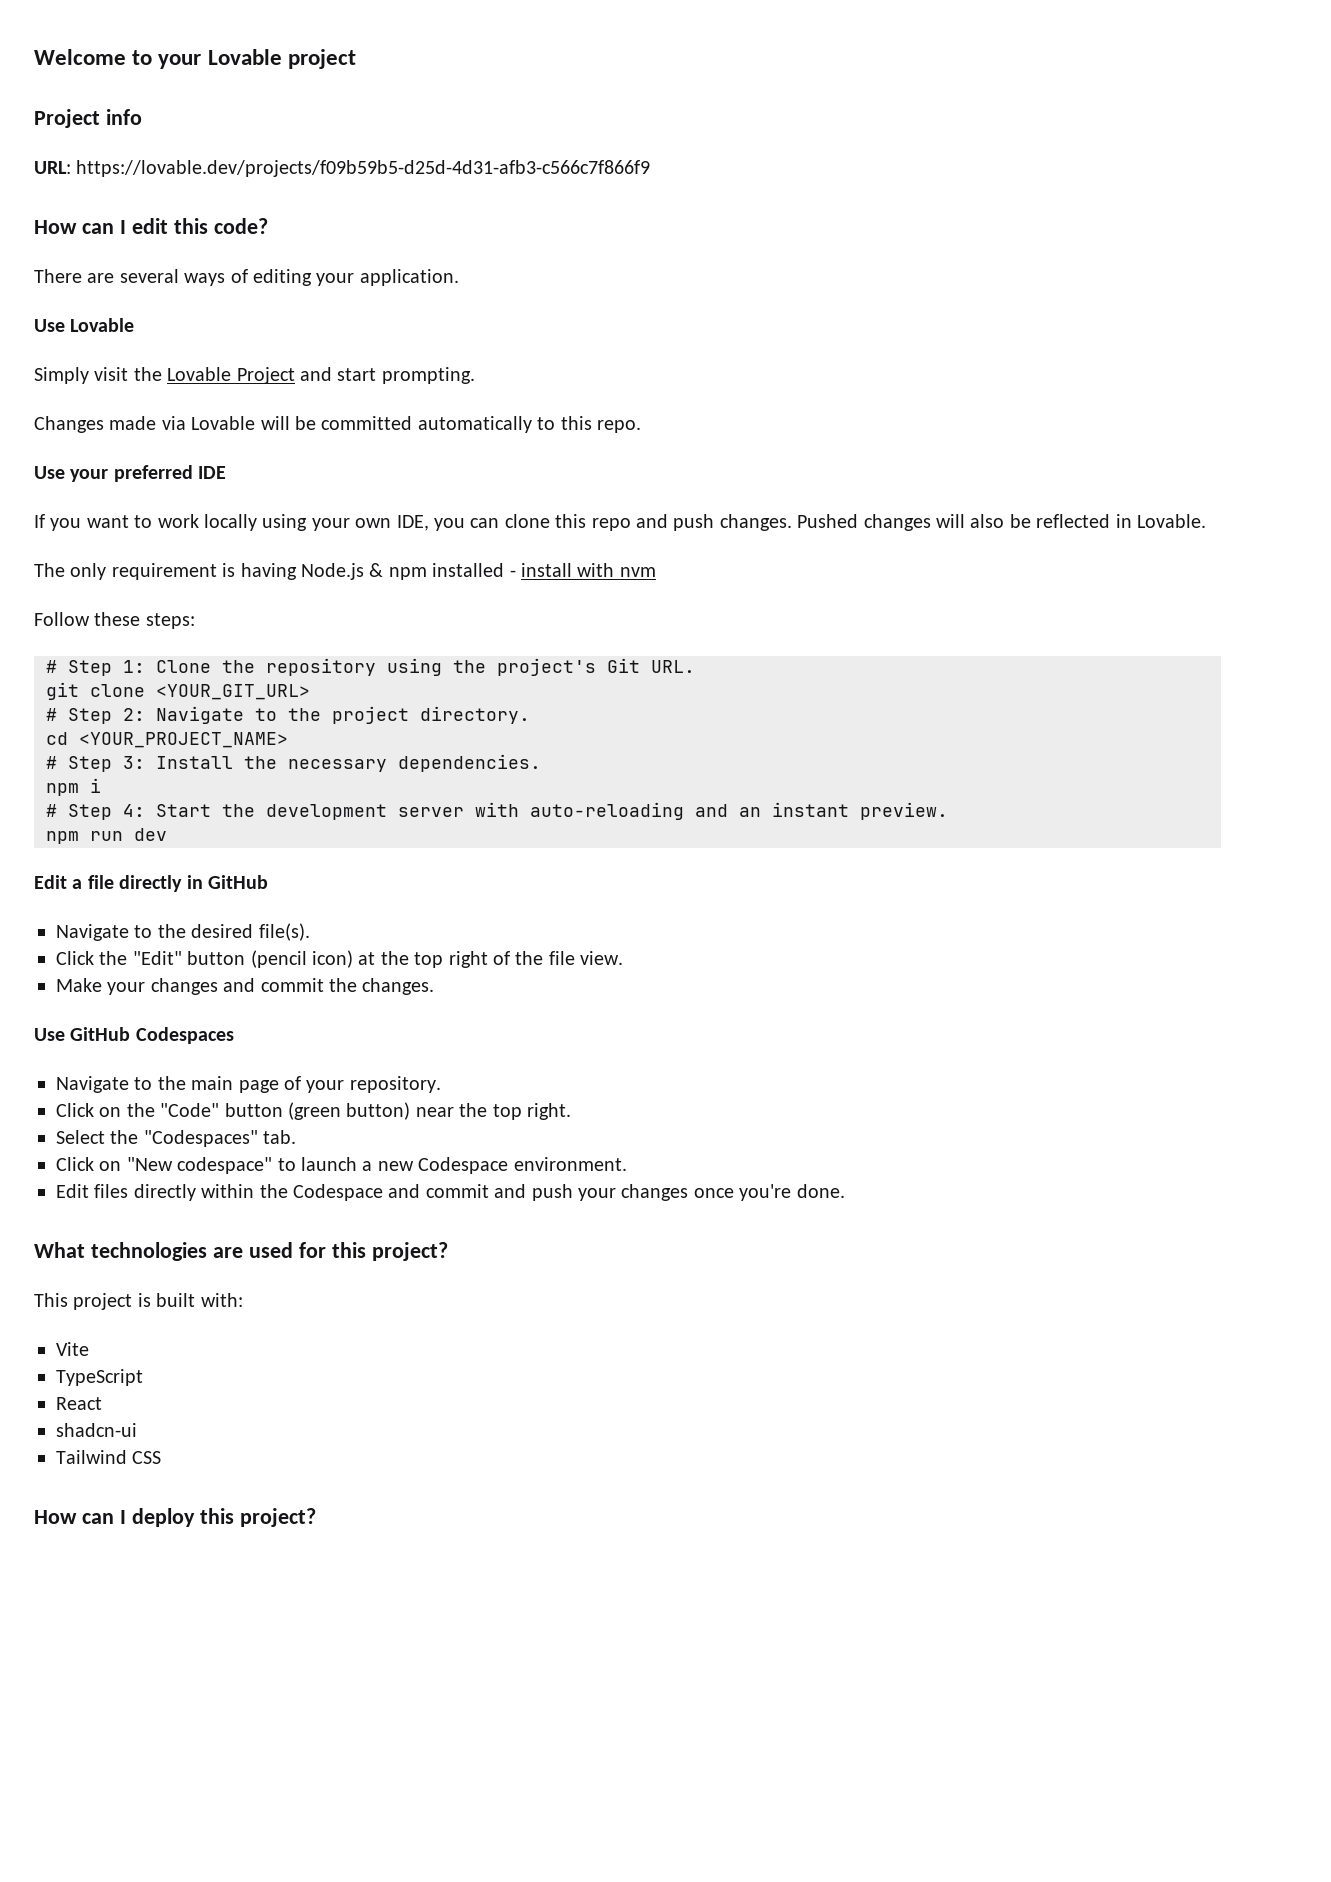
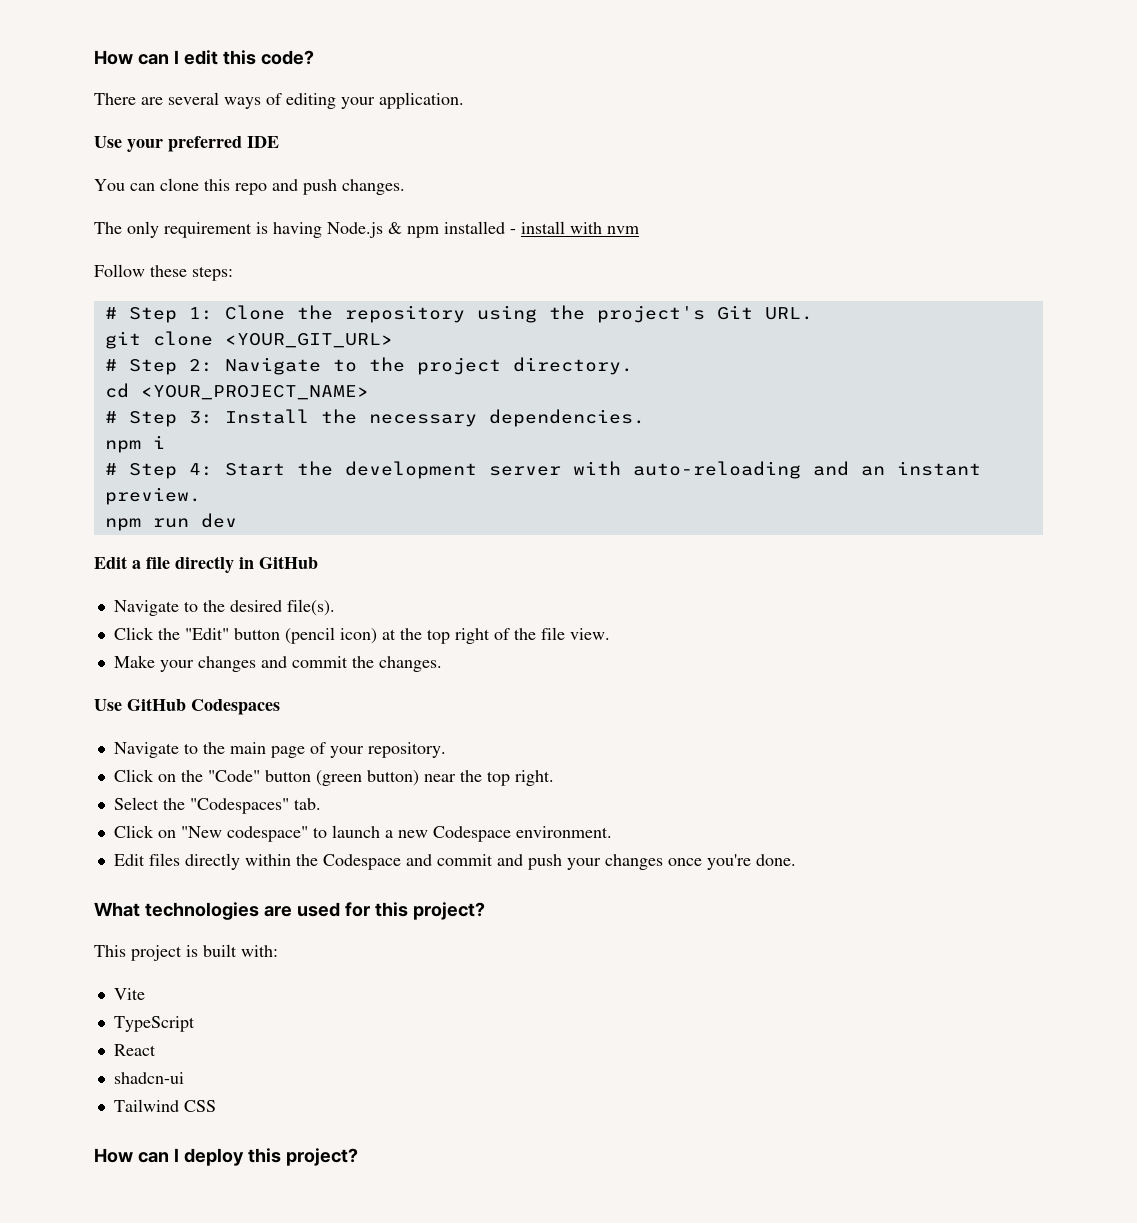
[34,49,356,69] [34,109,142,128] [34,160,651,177] Welcome to your Lovable project // Project info // URL: https://lovable.dev/projects/f09b59b5-d25d-4d31-afb3-c566c7f866f9 // -> (94, 57) none
[70,318,135,332] [34,367,475,384] [34,416,641,433] [34,465,227,482] [34,514,465,531] Lovable // Simply visit the Lovable Project and start prompting. // Changes made via Lovable will be committed automatically to this repo. // Use your preferred IDE // If you want to work locally using your own IDE, you -> [127,136,279,152] [94,179,125,191] your preferred IDE // You
[797,514,1206,531] Pushed changes will also be reflected in Lovable. -> (405, 187) none

